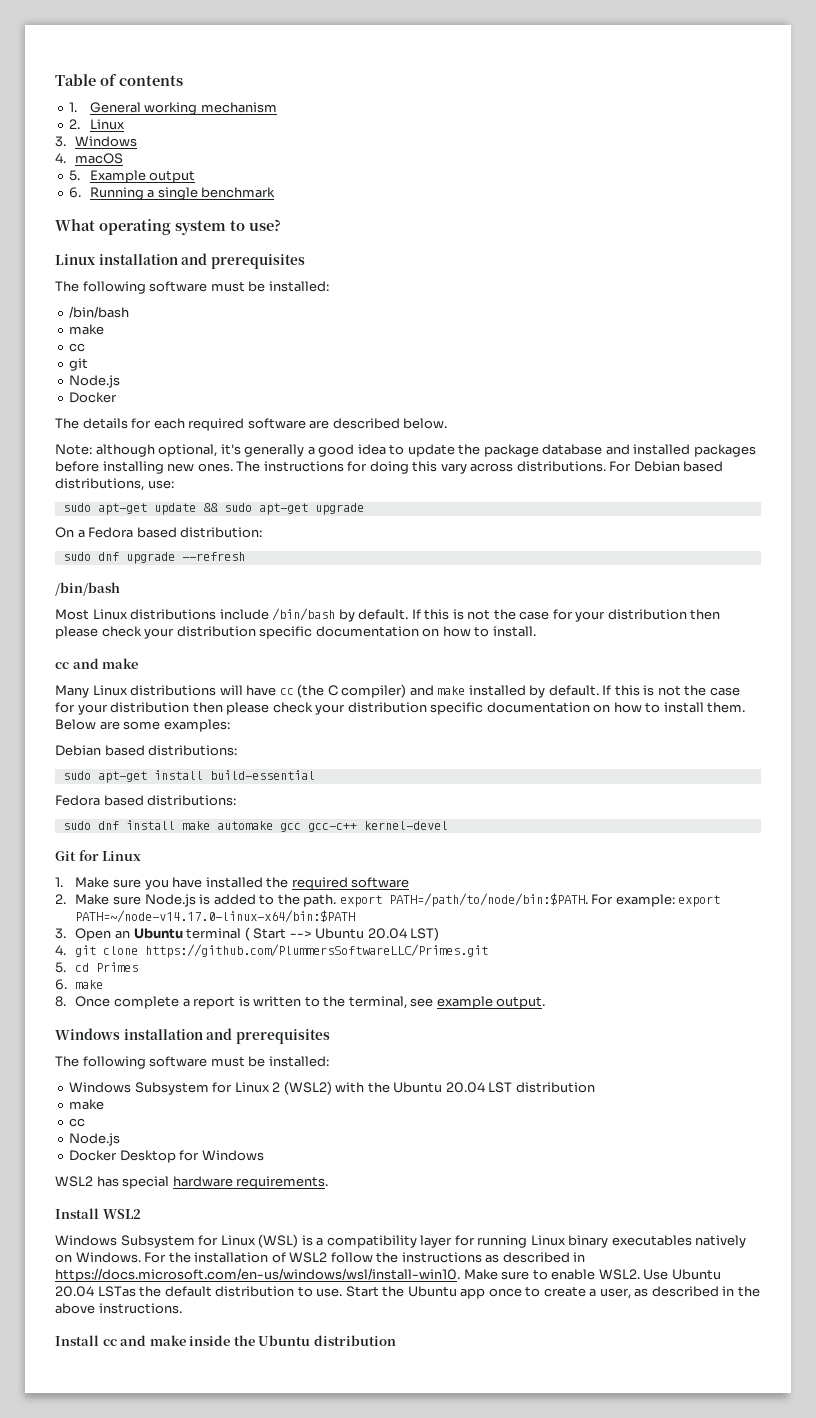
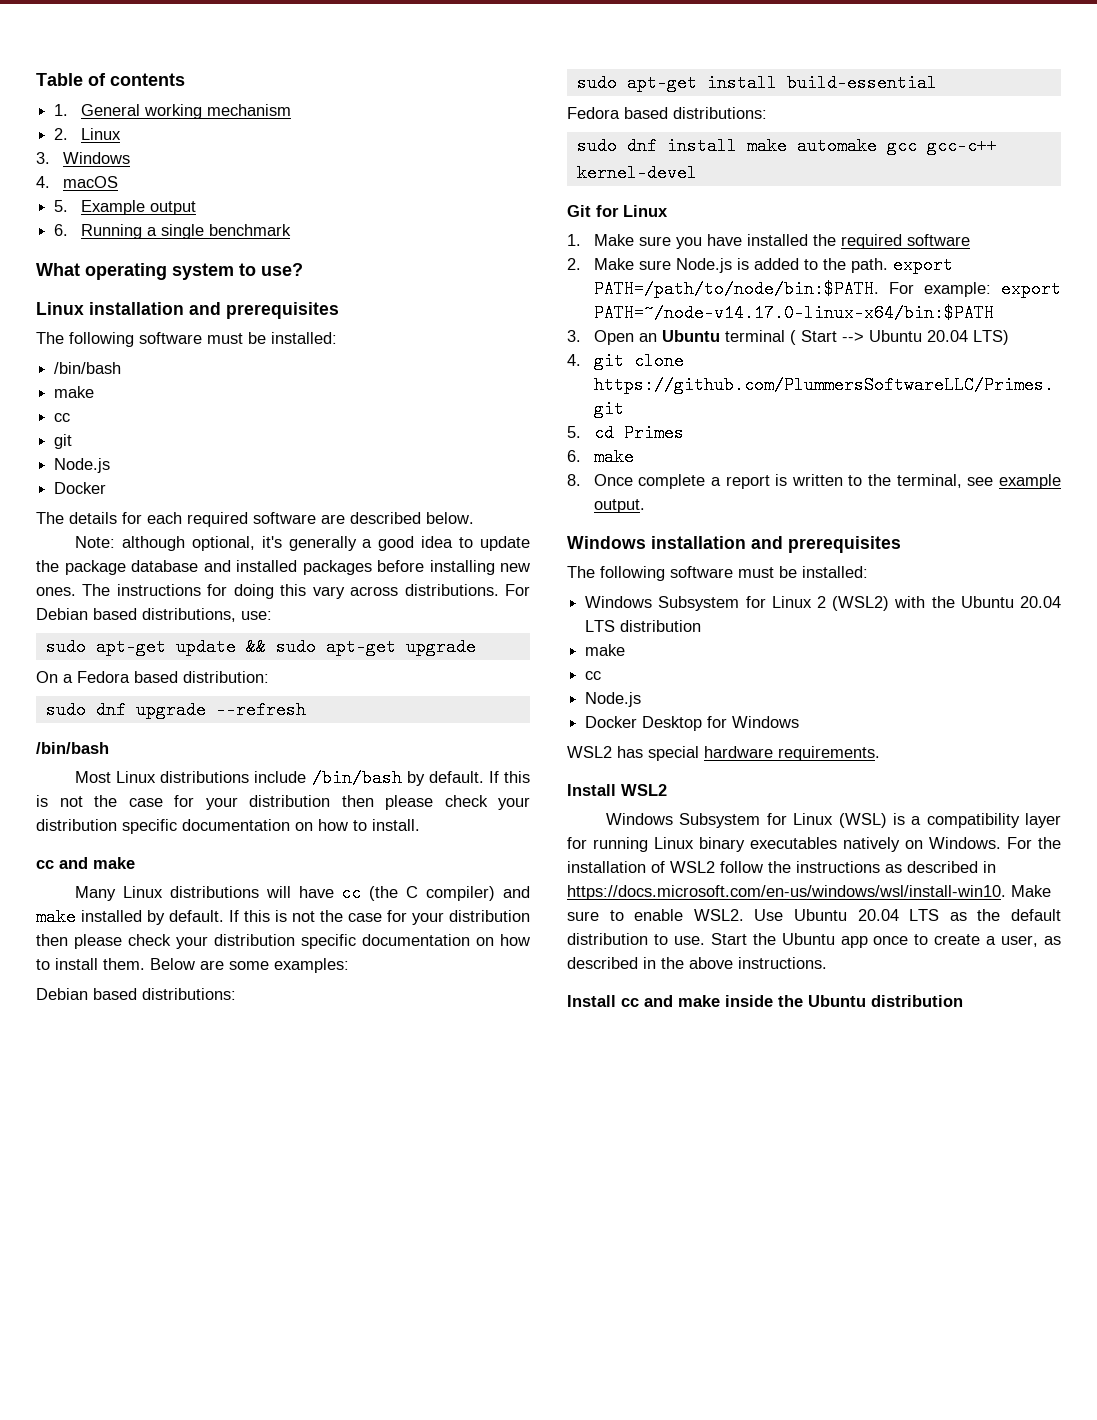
[410,927,440,941] LST) -> [972,330,1009,345] LTS)
[488,1082,513,1093] LST -> [585,620,616,632] LTS
[97,1286,136,1297] LSTas -> [909,909,967,921] LTS as

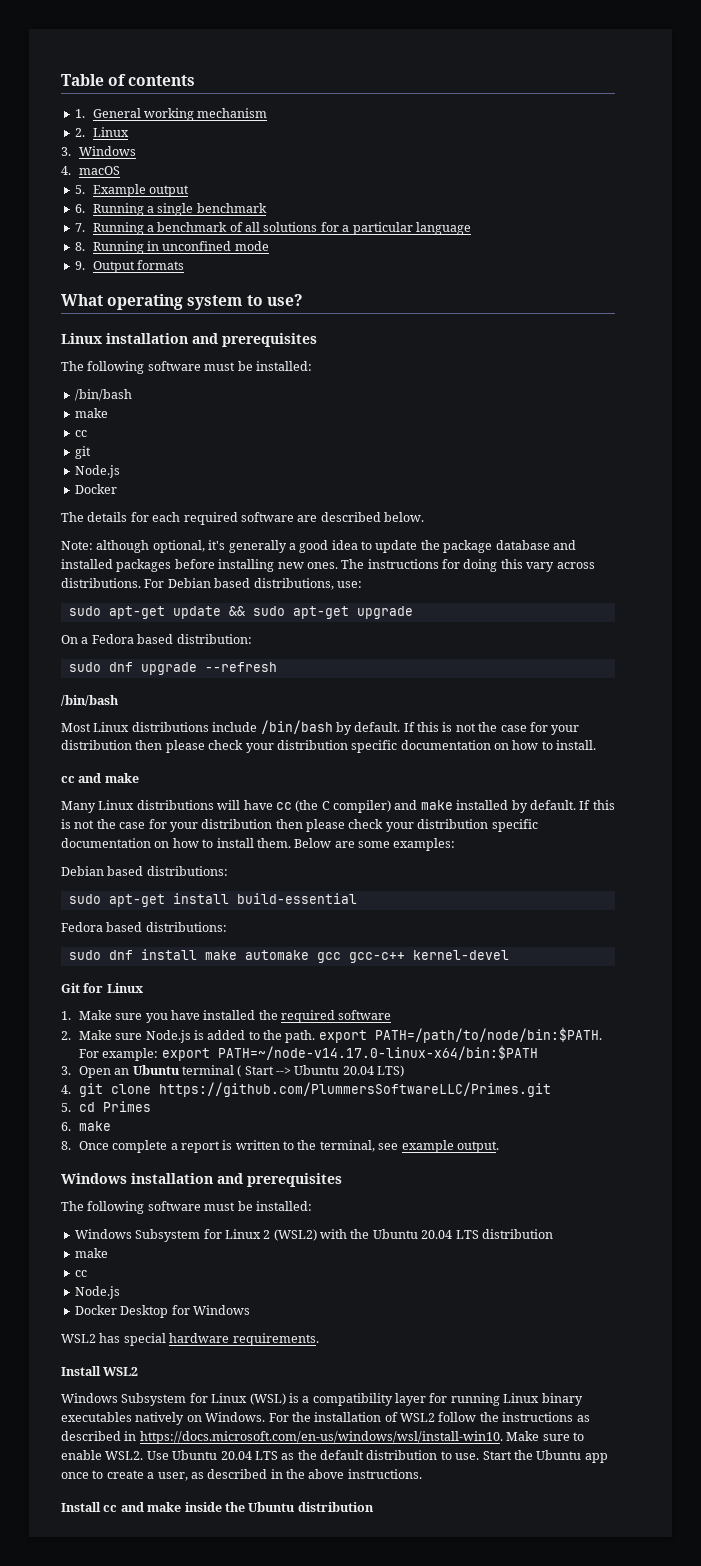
(291, 230) none -> [74,222,471,235] [74,241,269,254] [74,260,184,273] // 7. Running a benchmark of all solutions for a particular language // 8. Running in unconfined mode // 9. Output formats

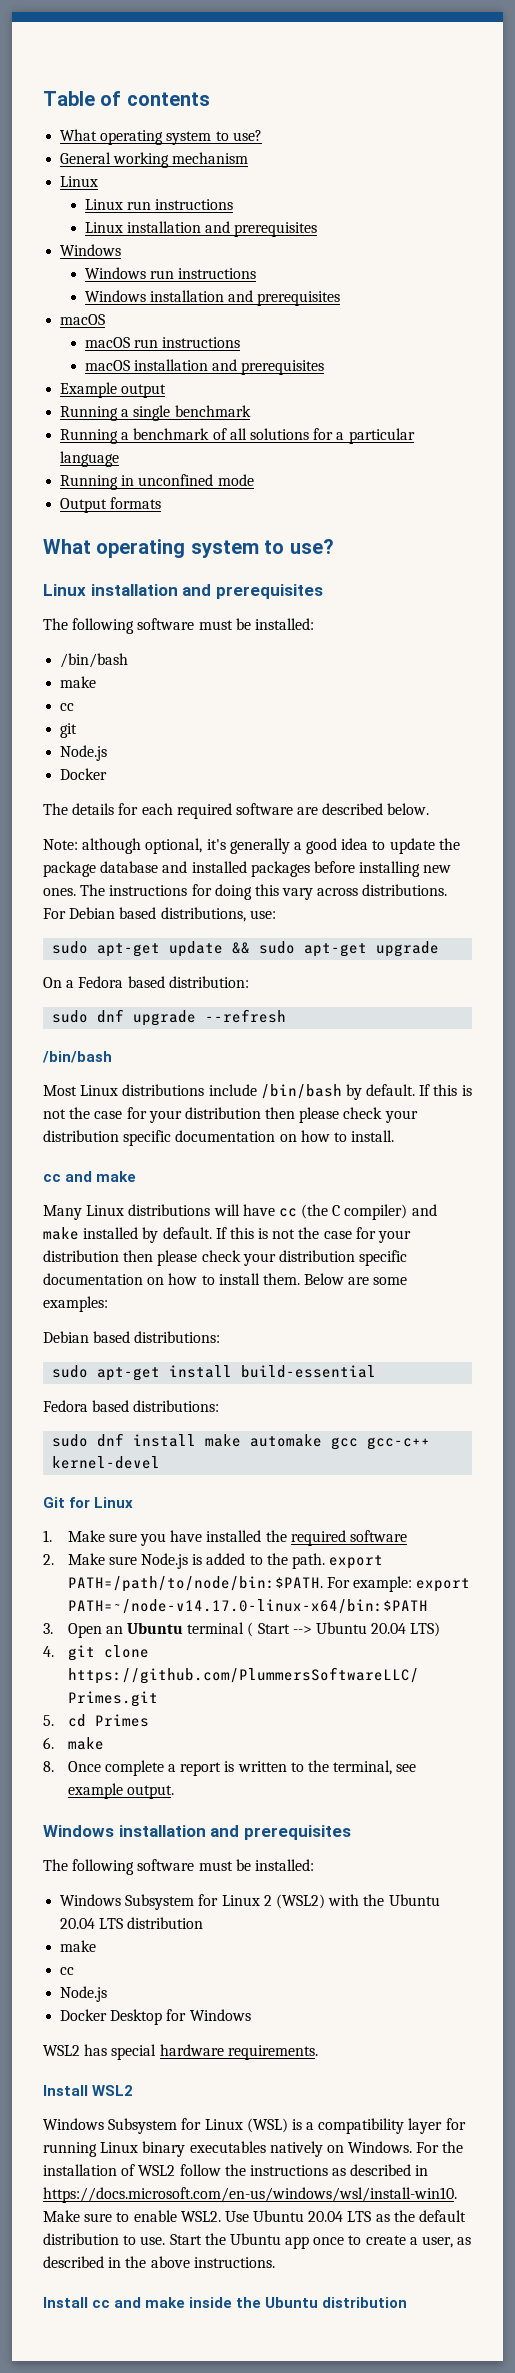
[74,109,85,118] 1. -> [60,129,262,145] What operating system to use? //
[74,127,129,137] [61,146,136,156] [61,166,120,175] [74,185,85,194] 2. Linux // 3. Windows // 4. macOS // 5. -> [60,176,99,187] [84,199,234,210] [84,221,318,237] [60,244,122,256] [84,267,257,279] [84,290,341,306] [60,314,106,325] [84,337,241,348] [84,359,325,375] Linux // Linux run instructions // Linux installation and prerequisites // Windows // Windows run instructions // Windows installation and prerequisites // macOS // macOS run instructions // macOS installation and prerequisites //
[74,204,85,213] 6. -> (167, 391) none
[74,223,85,232] 7. -> (251, 411) none
[74,242,85,251] 8. -> (120, 459) none
[74,261,85,270] 9. -> (254, 480) none

